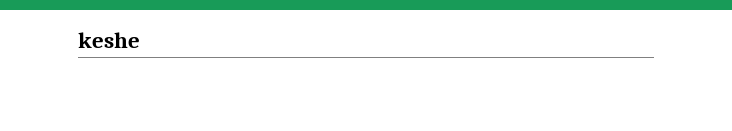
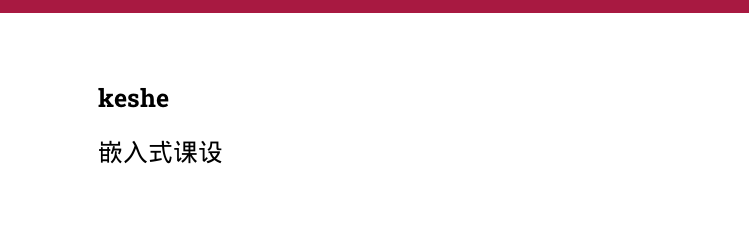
(140, 40) none -> [98,140,223,164] // 嵌入式课设

